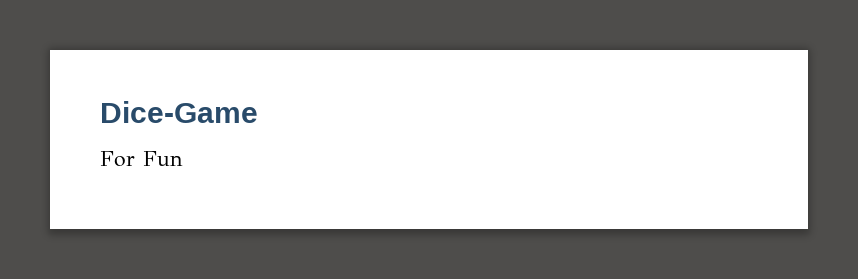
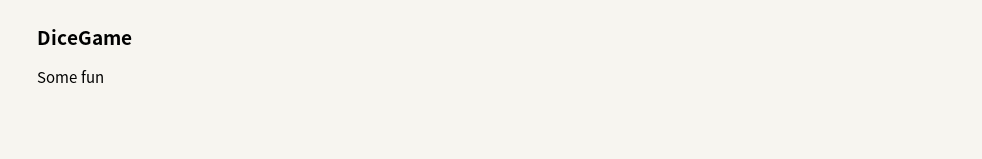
[100,101,258,123] [100,151,183,167] Dice-Game // For Fun -> [37,29,132,45] [37,70,105,83] DiceGame // Some fun

